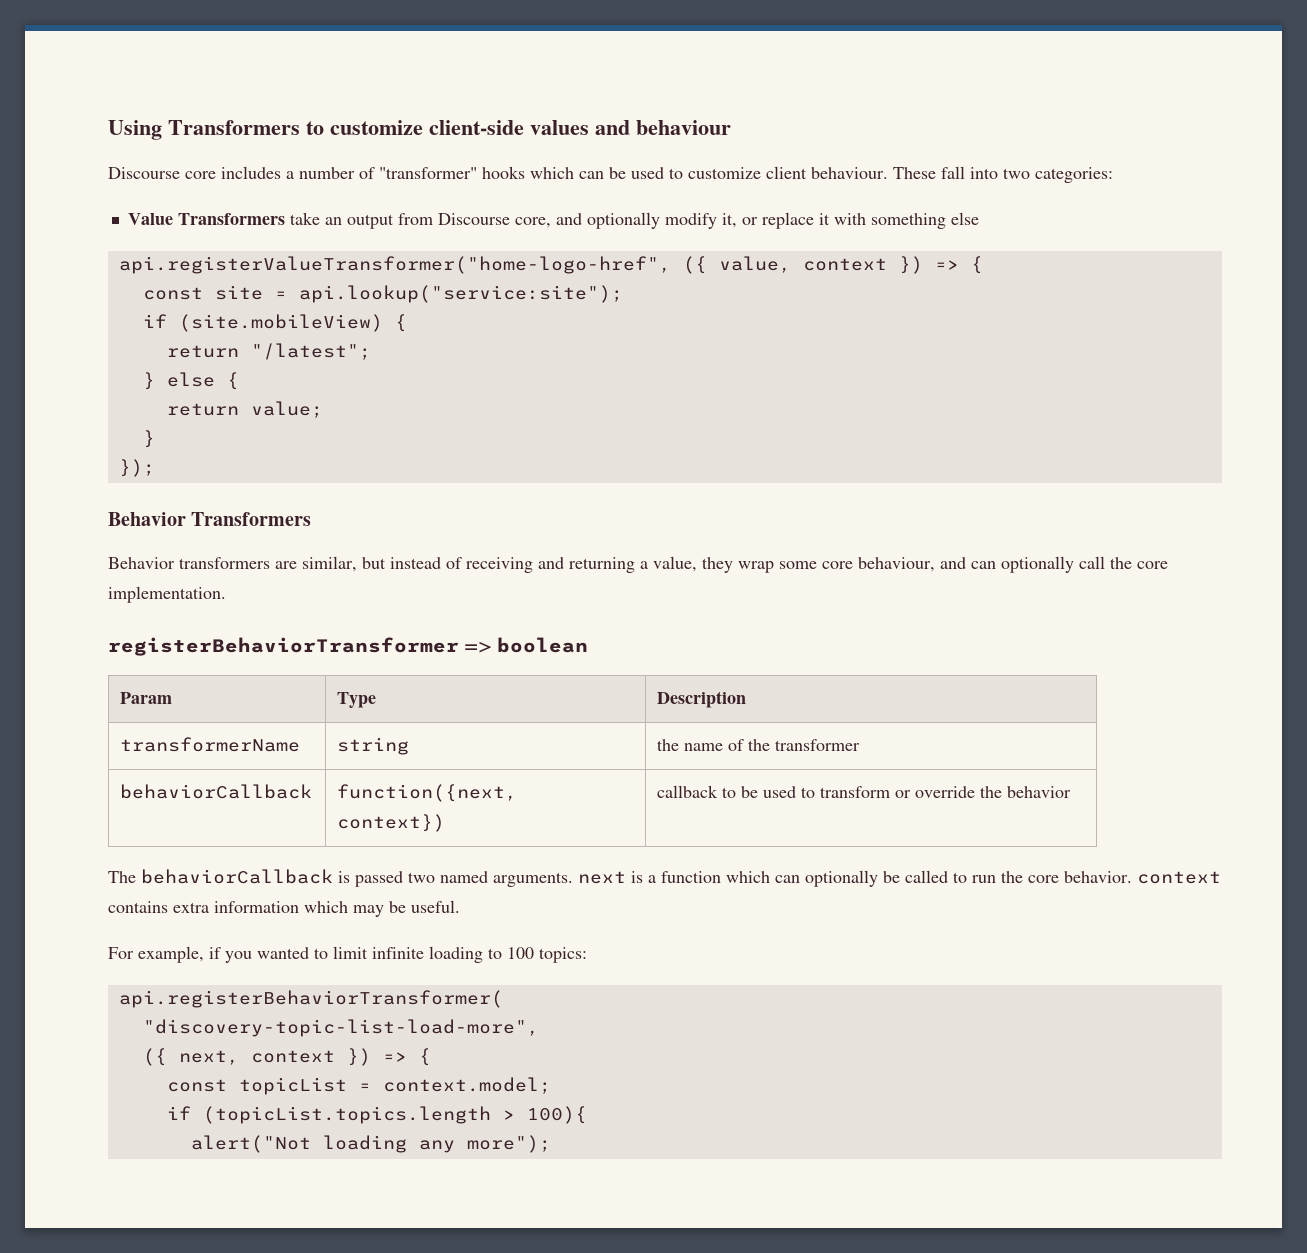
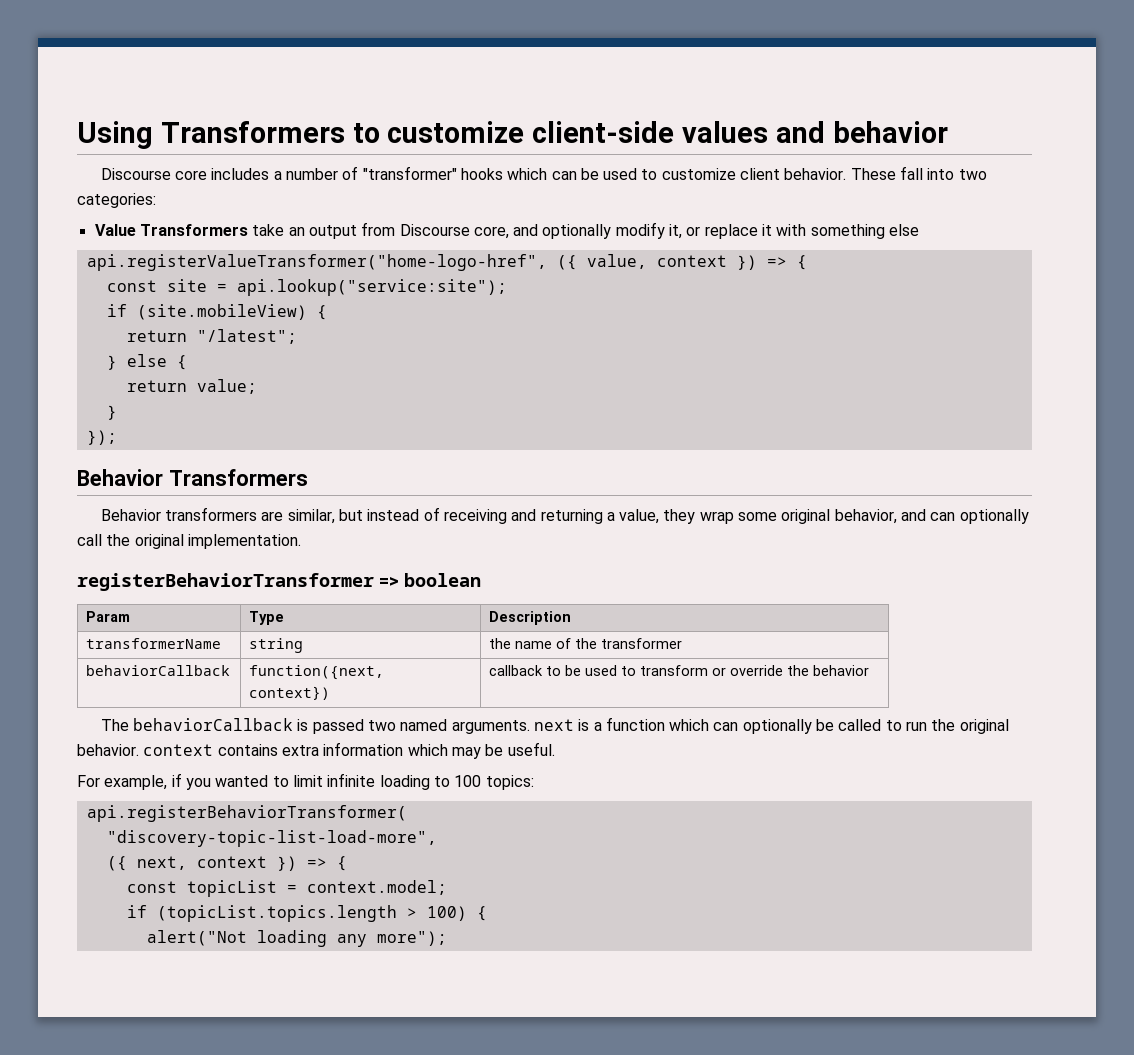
[636,120,731,135] behaviour -> [832,121,948,143] behavior
[811,167,888,179] behaviour. -> [784,168,847,180] behavior.
[822,557,935,572] core behaviour, -> [781,509,897,524] original behavior,
[1137,561,1168,569] core -> [134,534,184,549] original
[1028,875,1059,883] core -> [959,719,1009,734] original
[526,1106,587,1124] 100){ -> [426,906,487,921] 100) {

